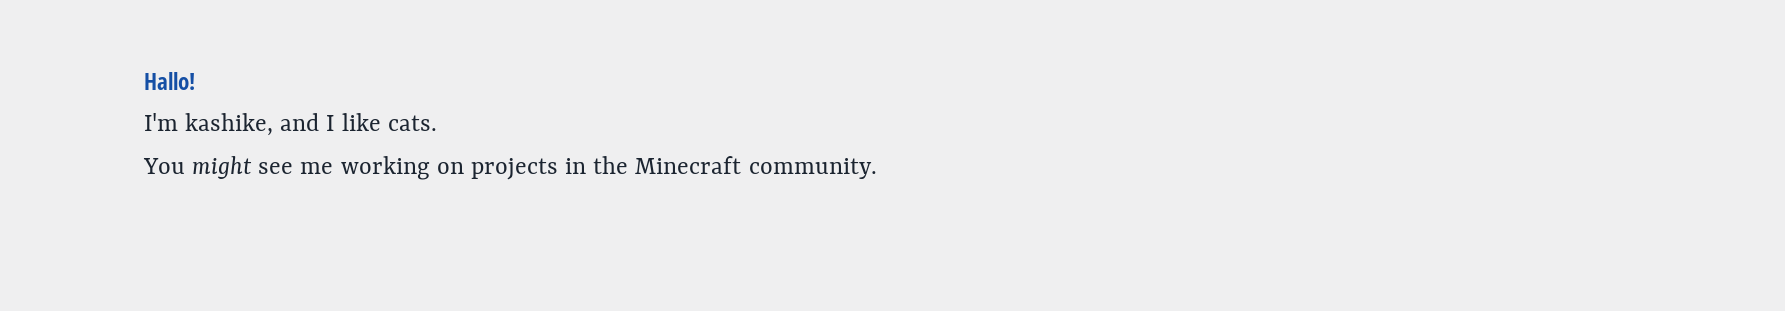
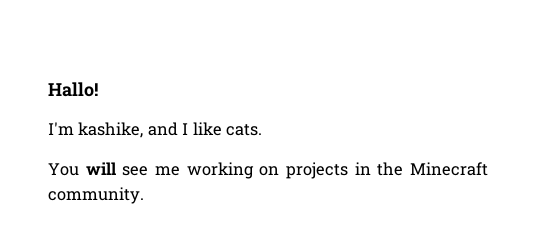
[192,156,253,179] might -> [85,162,116,175] will

